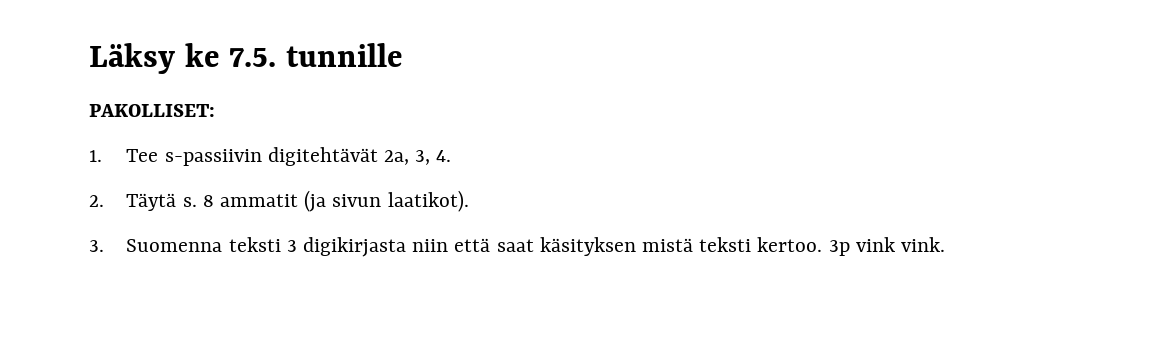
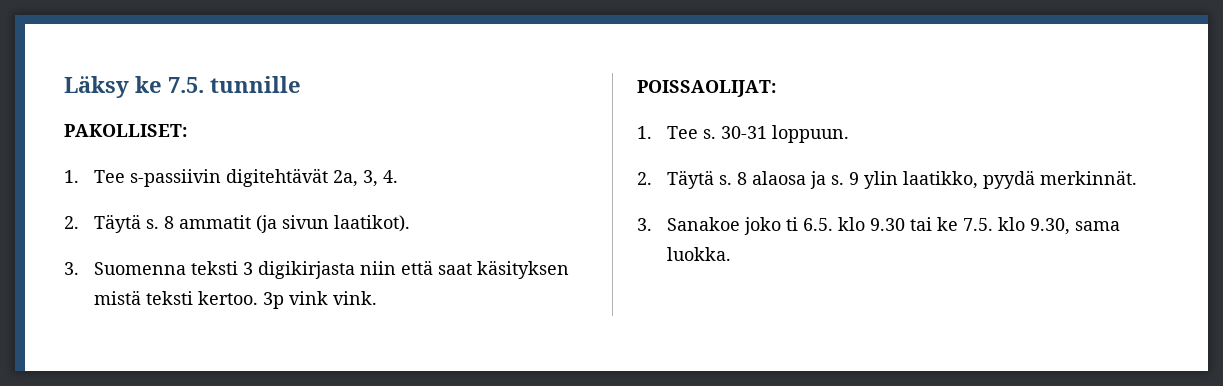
(946, 244) none -> [637,80,776,97] [637,125,849,143] [637,170,1137,189] [637,217,1120,235] [666,247,731,261] // POISSAOLIJAT: // 1. Tee s. 30-31 loppuun. // 2. Täytä s. 8 alaosa ja s. 9 ylin laatikko, pyydä merkinnät. // 3. Sanakoe joko ti 6.5. klo 9.30 tai ke 7.5. klo 9.30, sama luokka.

